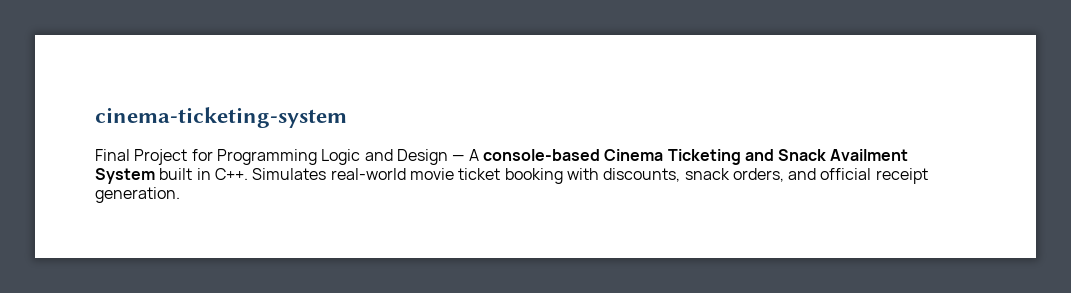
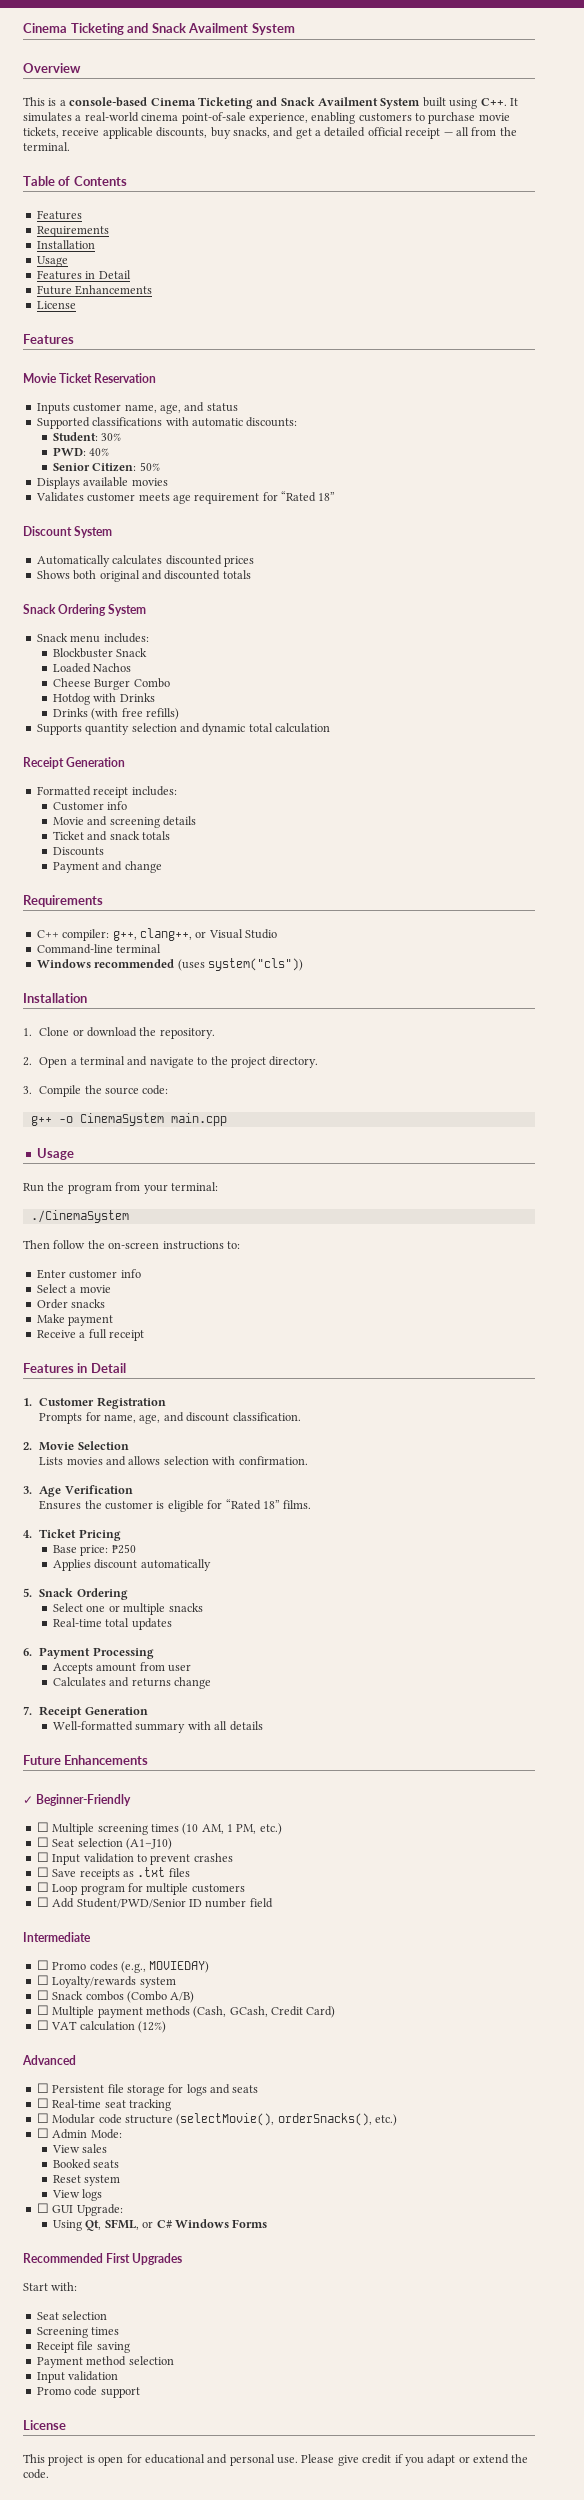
[95,107,347,128] [95,149,479,165] cinema-ticketing-system // Final Project for Programming Logic and Design — A -> [23,23,295,35] [23,63,81,73] [23,97,66,106] Cinema Ticketing and Snack Availment System // Overview // This is a
[196,168,928,184] [95,187,180,203] in C++. Simulates real-world movie ticket booking with discounts, snack orders, and official receipt generation. -> [449,98,518,109] [23,112,510,124] [23,127,517,139] [23,142,70,151] [23,176,127,186] [36,210,82,220] [36,226,109,237] [36,240,95,249] [36,256,68,267] [36,270,131,280] [36,285,153,295] [36,301,76,309] [23,334,74,344] [23,373,157,383] [36,402,238,414] [36,417,298,429] [53,432,122,441] [53,447,110,456] [53,462,160,472] [36,477,168,489] [35,491,336,504] [23,526,113,538] [36,555,254,567] [36,570,251,582] [23,604,147,616] [36,633,149,643] [53,648,148,658] [53,663,132,673] [53,678,170,690] [53,693,155,705] [53,708,180,720] [36,723,330,735] [23,757,126,769] [36,786,177,798] [53,801,128,811] [53,816,197,828] [53,831,171,841] [53,847,105,856] [53,861,162,873] [23,895,103,907] [36,928,277,941] [36,944,162,954] [36,958,303,971] [23,993,87,1003] [23,1027,215,1039] [23,1056,319,1068] [23,1085,169,1097] [30,1113,227,1126] [36,1148,74,1160] [23,1182,218,1194] [30,1210,129,1223] [23,1240,240,1250] [36,1269,141,1279] [36,1284,111,1293] [36,1299,106,1309] [36,1314,114,1326] [36,1329,144,1341] [23,1363,126,1373] [23,1397,166,1409] [39,1412,301,1424] [23,1441,129,1451] [39,1456,308,1466] [23,1485,133,1497] [39,1499,312,1512] [23,1529,121,1541] [53,1544,136,1556] [53,1559,211,1571] [23,1588,128,1600] [53,1603,203,1615] [53,1618,172,1630] [23,1647,154,1659] [53,1662,192,1674] [53,1677,212,1689] [23,1706,148,1718] [53,1721,263,1733] [23,1755,149,1765] [23,1794,132,1806] [36,1822,282,1835] [36,1837,172,1850] [36,1852,233,1865] [36,1867,190,1880] [36,1882,245,1895] [36,1897,273,1908] [23,1932,91,1942] [36,1960,210,1973] [36,1975,176,1988] [36,1990,195,2003] [36,2005,336,2018] [36,2020,166,2033] [22,2055,76,2065] [36,2083,259,2096] [36,2098,171,2111] [36,2113,397,2126] [36,2128,122,2139] [52,2144,108,2153] [53,2159,120,2169] [53,2175,121,2186] [52,2189,103,2201] [36,2203,123,2216] [53,2219,268,2231] [23,2253,183,2265] [23,2282,78,2291] [36,2311,108,2320] [36,2327,120,2338] [36,2341,130,2353] [36,2356,174,2368] [36,2371,119,2383] [36,2386,140,2398] [23,2420,66,2430] [23,2454,529,2466] [23,2469,49,2479] using C++. It simulates a real-world cinema point-of-sale experience, enabling customers to purchase movie tickets, receive applicable discounts, buy snacks, and get a detailed official receipt — all from the terminal. // Table of Contents // Features // Requirements // Installation // Usage // Features in Detail // Future Enhancements // License // Features // Movie Ticket Reservation // Inputs customer name, age, and status // Supported classifications with automatic discounts: // Student: 30% // PWD: 40% // Senior Citizen: 50% // Displays available movies // Validates customer meets age requirement for “Rated 18” // Discount System // Automatically calculates discounted prices // Shows both original and discounted totals // Snack Ordering System // Snack menu includes: // Blockbuster Snack // Loaded Nachos // Cheese Burger Combo // Hotdog with Drinks // Drinks (with free refills) // Supports quantity selection and dynamic total calculation // Receipt Generation // Formatted receipt includes: // Customer info // Movie and screening details // Ticket and snack totals // Discounts // Payment and change // Requirements // C++ compiler: g++, clang++, or Visual Studio // Command-line terminal // Windows recommended (uses system("cls")) // Installation // 1. Clone or download the repository. // 2. Open a terminal and navigate to the project directory. // 3. Compile the source code: // g++ -o CinemaSystem main.cpp // Usage // Run the program from your terminal: // ./CinemaSystem // Then follow the on-screen instructions to: // Enter customer info // Select a movie // Order snacks // Make payment // Receive a full receipt // Features in Detail // 1. Customer Registration // Prompts for name, age, and discount classification. // 2. Movie Selection // Lists movies and allows selection with confirmation. // 3. Age Verification // Ensures the customer is eligible for “Rated 18” films. // 4. Ticket Pricing // Base price: ₱250 // Applies discount automatically // 5. Snack Ordering // Select one or multiple snacks // Real-time total updates // 6. Payment Processing // Accepts amount from user // Calculates and returns change // 7. Receipt Generation // Well-formatted summary with all details // Future Enhancements // ✓ Beginner-Friendly // ☐ Multiple screening times (10 AM, 1 PM, etc.) // ☐ Seat selection (A1–J10) // ☐ Input validation to prevent crashes // ☐ Save receipts as .txt files // ☐ Loop program for multiple customers // ☐ Add Student/PWD/Senior ID number field // Intermediate // ☐ Promo codes (e.g., MOVIEDAY) // ☐ Loyalty/rewards system // ☐ Snack combos (Combo A/B) // ☐ Multiple payment methods (Cash, GCash, Credit Card) // ☐ VAT calculation (12%) // Advanced // ☐ Persistent file storage for logs and seats // ☐ Real-time seat tracking // ☐ Modular code structure (selectMovie(), orderSnacks(), etc.) // ☐ Admin Mode: // View sales // Booked seats // Reset system // View logs // ☐ GUI Upgrade: // Using Qt, SFML, or C# Windows Forms // Recommended First Upgrades // Start with: // Seat selection // Screening times // Receipt file saving // Payment method selection // Input validation // Promo code support // License // This project is open for educational and personal use. Please give credit if you adapt or extend the code.

